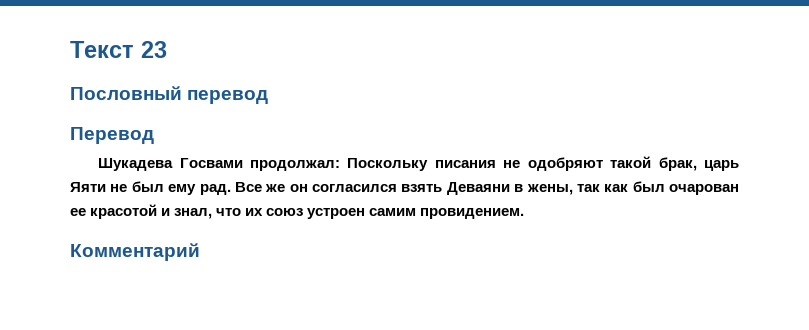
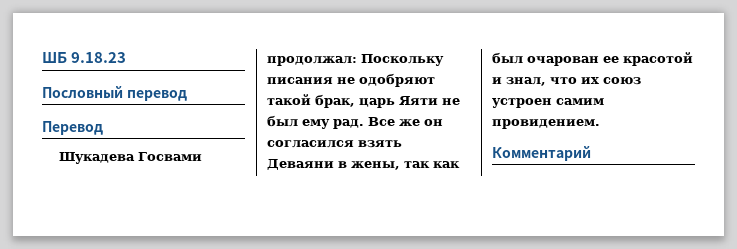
[70,41,167,58] Текст 23 -> [42,52,127,63] ШБ 9.18.23

